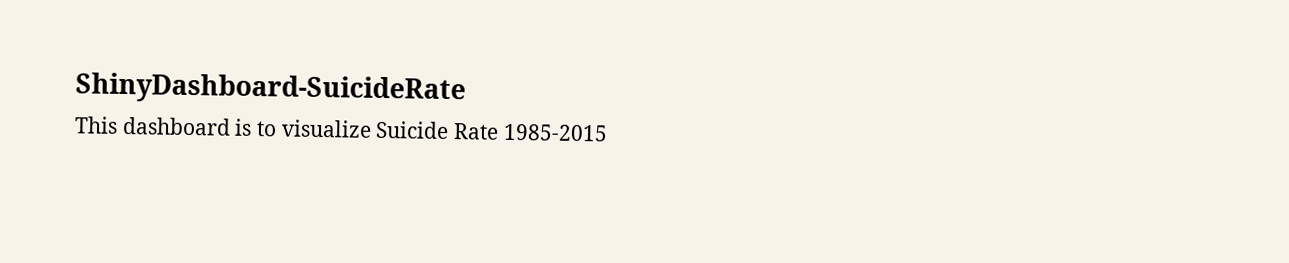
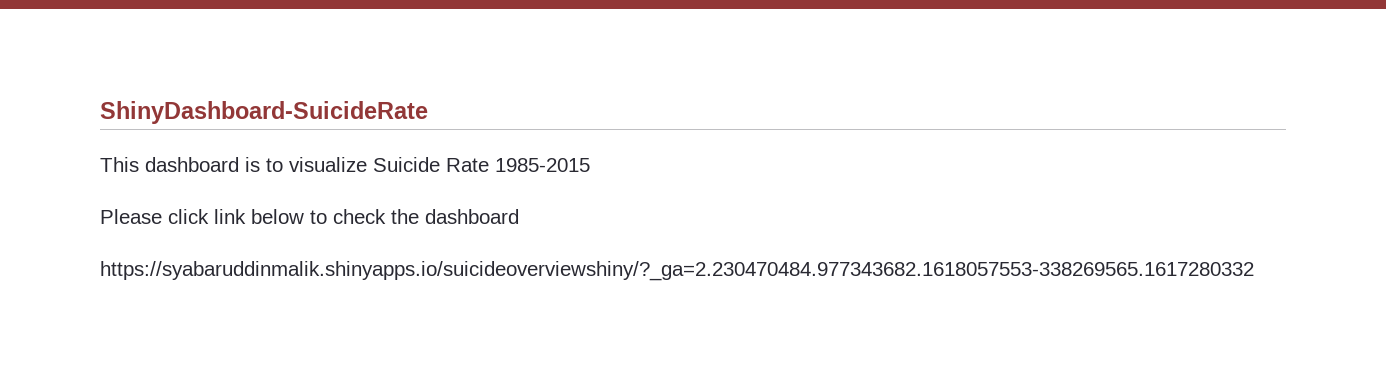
(608, 132) none -> [100,209,519,224] [100,261,1254,281] // Please click link below to check the dashboard // https://syabaruddinmalik.shinyapps.io/suicideoverviewshiny/?_ga=2.230470484.977343682.1618057553-338269565.1617280332

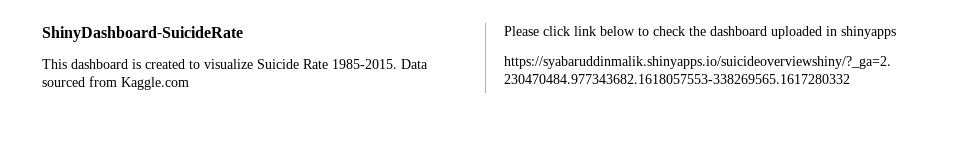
(260, 164) none -> [145,59,185,69] created
[495,158,590,172] 1985-2015 -> [332,59,428,69] [42,76,189,90] 1985-2015. Data sourced from Kaggle.com
(519, 216) none -> [771,26,896,39] uploaded in shinyapps

